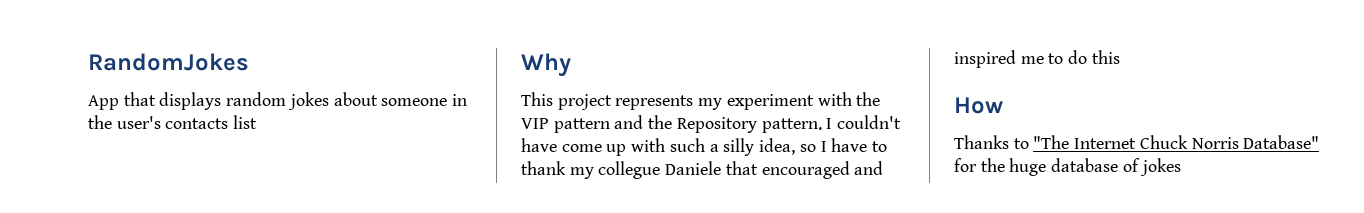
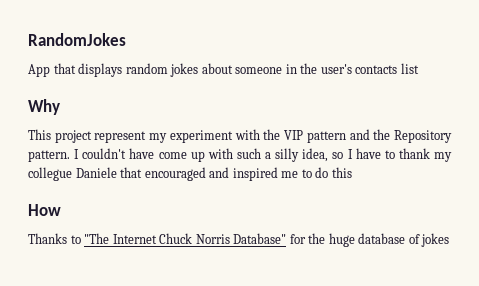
[615,95,694,110] represents -> [94,131,147,143] represent

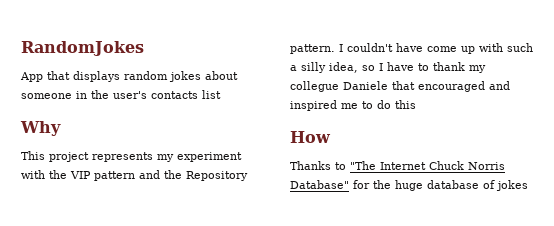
[94,131,147,143] represent -> [92,152,153,162] represents

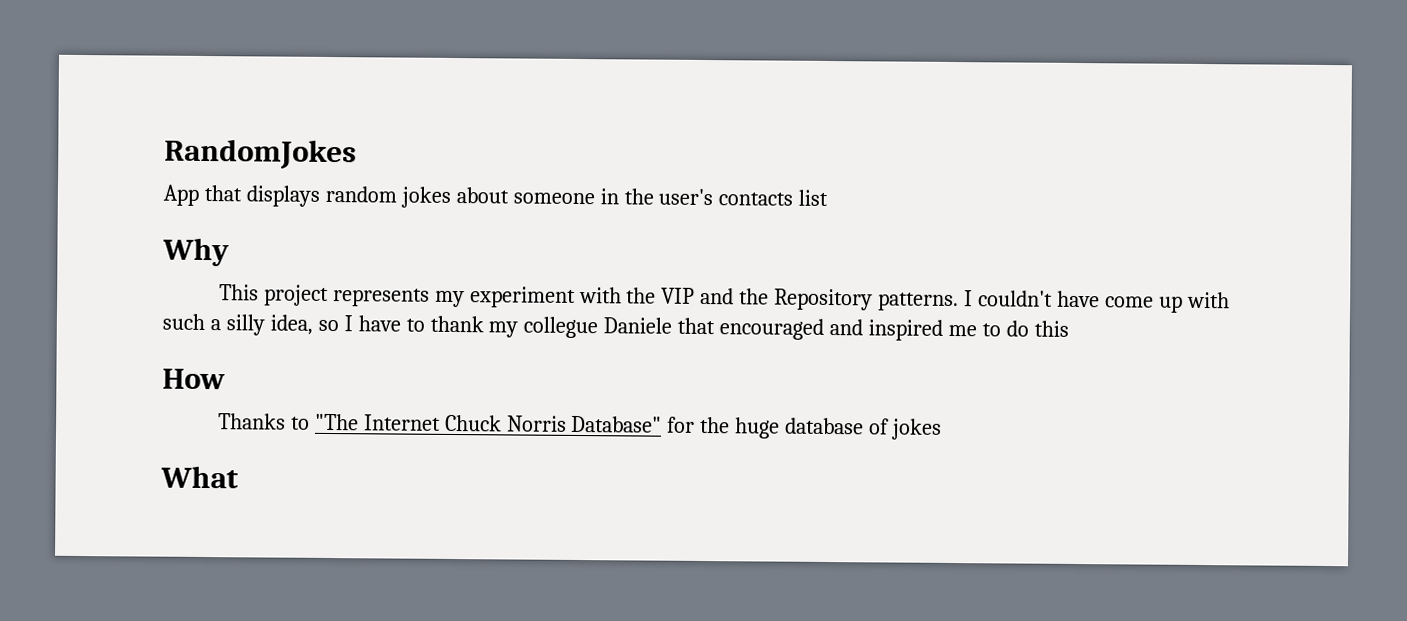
[94,171,135,181] pattern -> (696, 295) none
[290,44,335,54] pattern. -> [878,292,960,312] patterns.
(528, 185) none -> [160,465,239,489] // What

